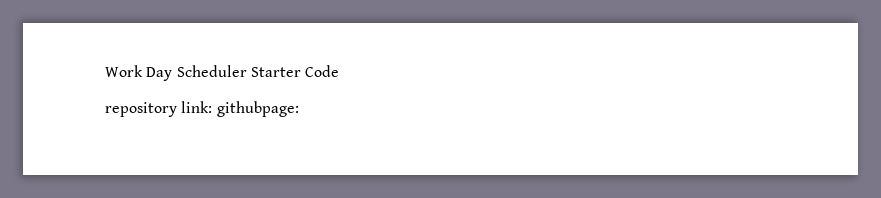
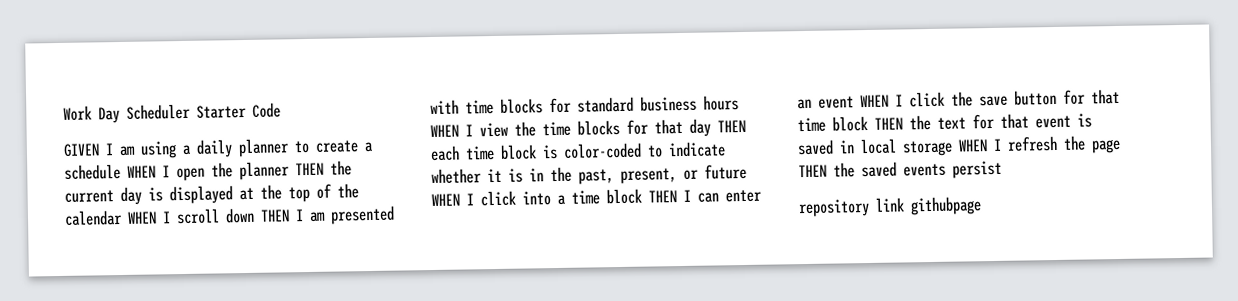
(340, 71) none -> [63,138,373,159] [64,160,352,182] [64,183,359,206] [64,205,395,226] [430,95,739,115] [430,118,746,138] [430,141,726,162] [431,163,747,185] [431,188,762,207] [797,88,1120,110] [797,113,1092,133] [797,135,1121,157] [798,160,1002,179] // GIVEN I am using a daily planner to create a schedule WHEN I open the planner THEN the current day is displayed at the top of the calendar WHEN I scroll down THEN I am presented with time blocks for standard business hours WHEN I view the time blocks for that day THEN each time block is color-coded to indicate whether it is in the past, present, or future WHEN I click into a time block THEN I can enter an event WHEN I click the save button for that time block THEN the text for that event is saved in local storage WHEN I refresh the page THEN the saved events persist
[181,101,299,117] link: githubpage: -> [875,196,982,216] link githubpage

